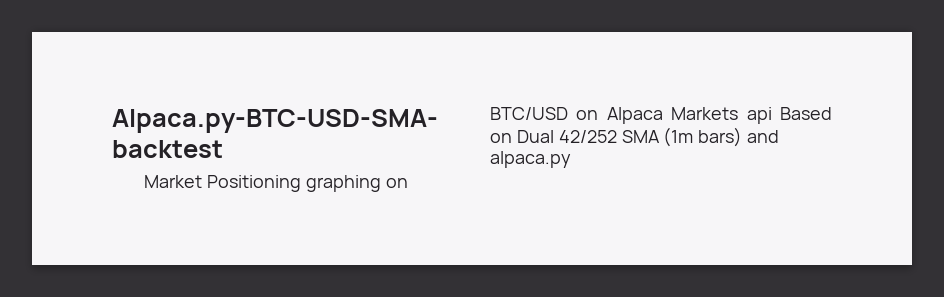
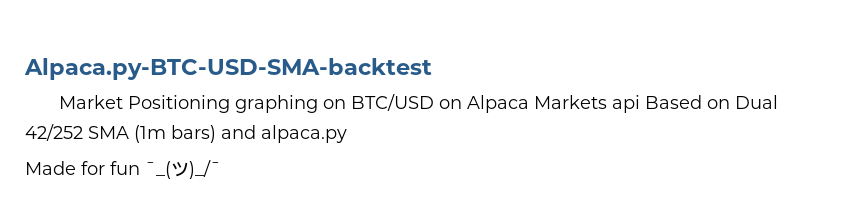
(571, 159) none -> [25,160,221,179] // Made for fun ¯_(ツ)_/¯

